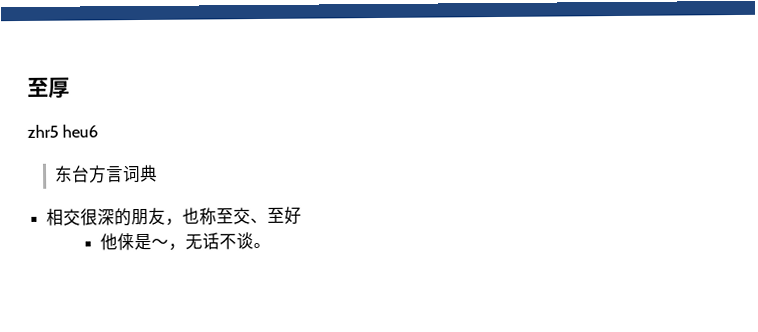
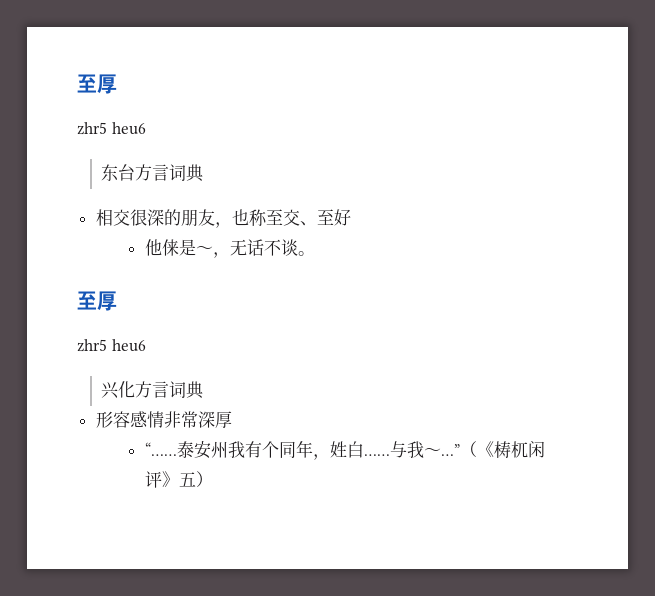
(271, 245) none -> [77,291,117,311] [77,339,146,352] [101,381,205,399] [95,411,232,428] [144,440,545,460] [144,471,213,488] // 至厚 // zhr5 heu6 // 兴化方言词典 // 形容感情非常深厚 // “……泰安州我有个同年，姓白……与我～…”（《梼杌闲评》五）

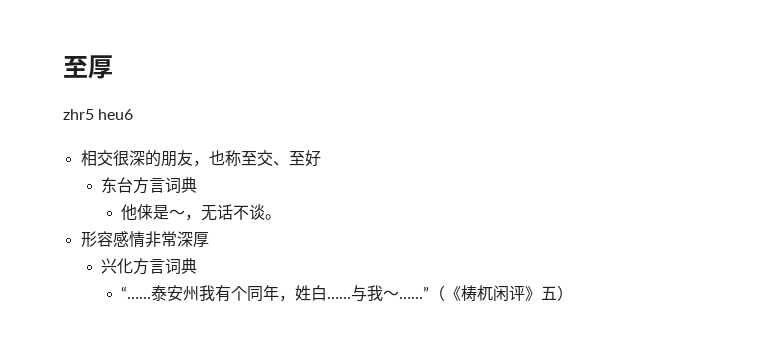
[77,74,117,94] [77,122,146,135] [101,164,205,182] 至厚 // zhr5 heu6 // 东台方言词典 -> [63,55,113,79] [63,109,134,120] 至厚 // zhr5 heu6
(351, 217) none -> [100,177,197,194] // 东台方言词典
[77,291,117,311] [77,339,146,352] [101,381,205,399] // 至厚 // zhr5 heu6 // 兴化方言词典 -> (282, 217) none
(232, 419) none -> [100,258,197,275] // 兴化方言词典
[440,444,460,456] …” -> [399,286,430,299] ……”

